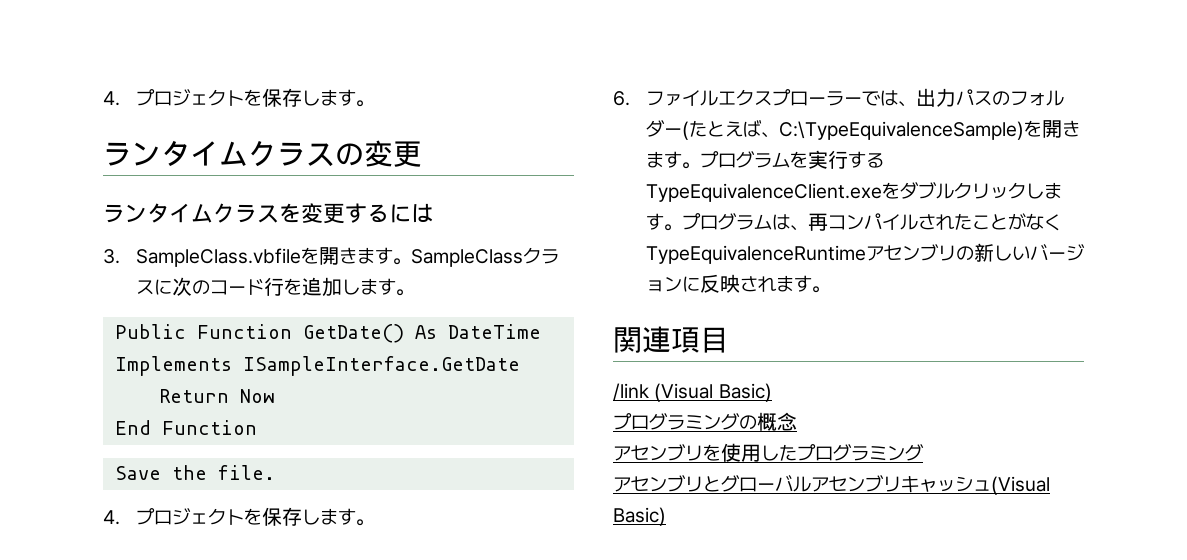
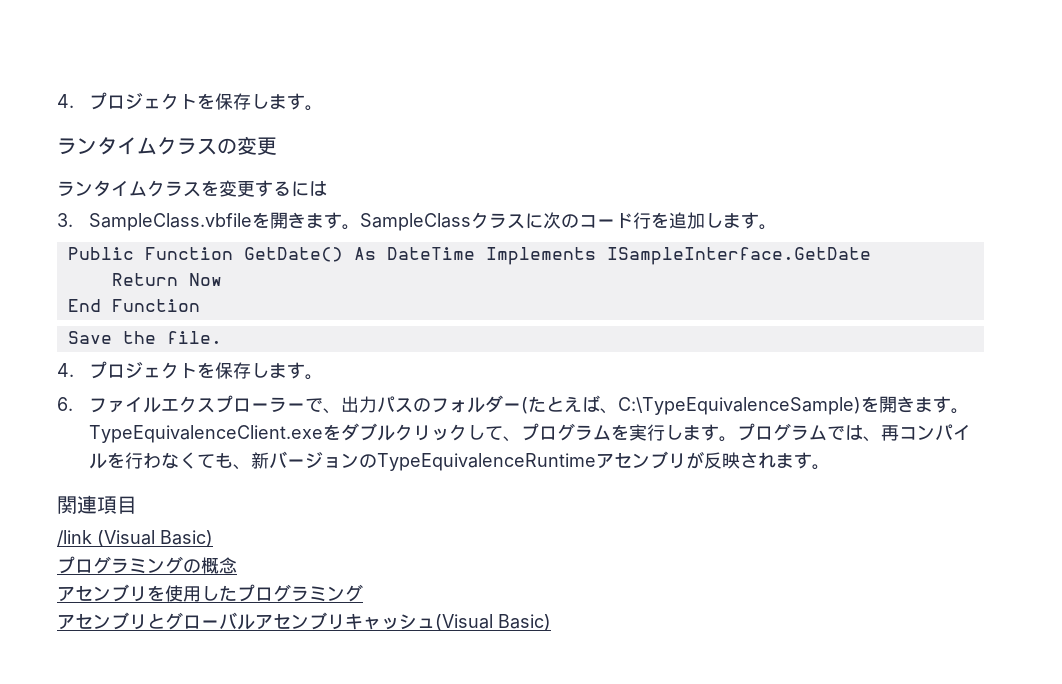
[879,90,898,106] は -> (323, 405) none
[699,150,884,169] プログラムを実行する -> (969, 411) none
[1043,182,1062,199] [645,213,772,231] ます。プログラム -> [484,423,845,442] て、プログラムを実行します。プログラムで
[917,213,1062,231] [645,243,1085,264] [645,276,700,292] されたことがなくTypeEquivalenceRuntimeアセンブリの新しいバージョンに -> [106,451,704,471] を行わなくても、新バージョンのTypeEquivalenceRuntimeアセンブリが

